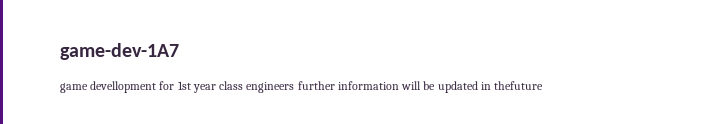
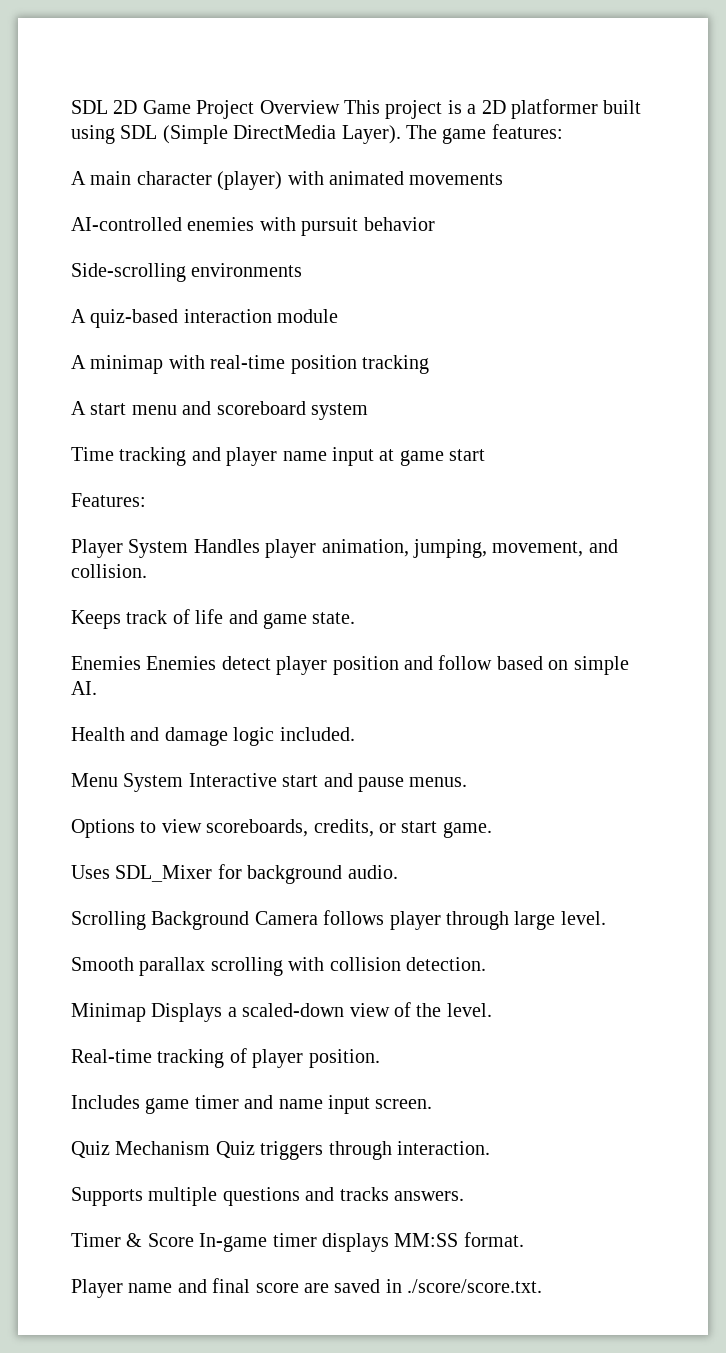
[60,43,179,60] [60,81,544,93] game-dev-1A7 // game devellopment for 1st year class engineers further information will be updated in thefuture -> [71,99,642,119] [71,124,563,144] [71,171,504,190] [71,217,435,236] [71,263,303,282] [71,309,339,328] [71,355,429,374] [71,401,368,420] [71,447,486,466] [71,493,146,507] [71,539,618,558] [71,564,147,578] [71,609,356,629] [71,655,629,675] [71,681,97,695] [71,727,355,746] [71,773,468,792] [71,819,492,838] [71,864,398,884] [71,910,606,930] [71,957,486,976] [71,1002,492,1022] [71,1048,380,1068] [71,1095,433,1114] [71,1141,490,1160] [71,1187,464,1206] [71,1232,524,1252] [71,1278,543,1298] SDL 2D Game Project Overview This project is a 2D platformer built using SDL (Simple DirectMedia Layer). The game features: // A main character (player) with animated movements // AI-controlled enemies with pursuit behavior // Side-scrolling environments // A quiz-based interaction module // A minimap with real-time position tracking // A start menu and scoreboard system // Time tracking and player name input at game start // Features: // Player System Handles player animation, jumping, movement, and collision. // Keeps track of life and game state. // Enemies Enemies detect player position and follow based on simple AI. // Health and damage logic included. // Menu System Interactive start and pause menus. // Options to view scoreboards, credits, or start game. // Uses SDL_Mixer for background audio. // Scrolling Background Camera follows player through large level. // Smooth parallax scrolling with collision detection. // Minimap Displays a scaled-down view of the level. // Real-time tracking of player position. // Includes game timer and name input screen. // Quiz Mechanism Quiz triggers through interaction. // Supports multiple questions and tracks answers. // Timer & Score In-game timer displays MM:SS format. // Player name and final score are saved in ./score/score.txt.

